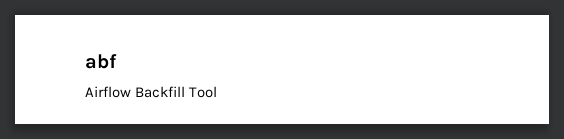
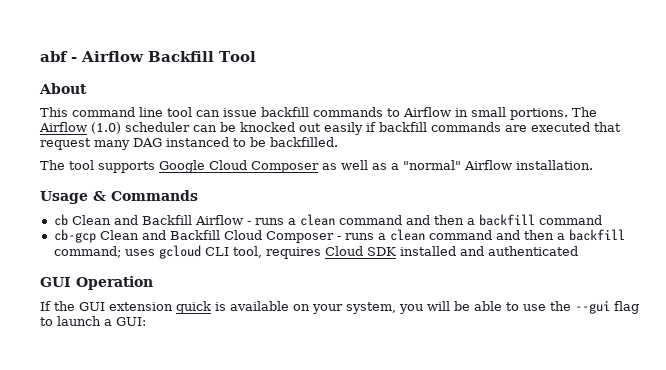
(117, 61) // -> [71,57,77,62] -
(218, 92) none -> [39,83,87,94] [40,107,597,120] [39,122,621,135] [40,137,338,150] [40,160,593,173] [40,190,198,204] [53,214,602,226] [53,229,625,243] [53,245,578,259] [40,276,153,290] [40,300,639,314] [40,316,146,326] // About // This command line tool can issue backfill commands to Airflow in small portions. The Airflow (1.0) scheduler can be knocked out easily if backfill commands are executed that request many DAG instanced to be backfilled. // The tool supports Google Cloud Composer as well as a "normal" Airflow installation. // Usage & Commands // cb Clean and Backfill Airflow - runs a clean command and then a backfill command // cb-gcp Clean and Backfill Cloud Composer - runs a clean command and then a backfill command; uses gcloud CLI tool, requires Cloud SDK installed and authenticated // GUI Operation // If the GUI extension quick is available on your system, you will be able to use the --gui flag to launch a GUI:

